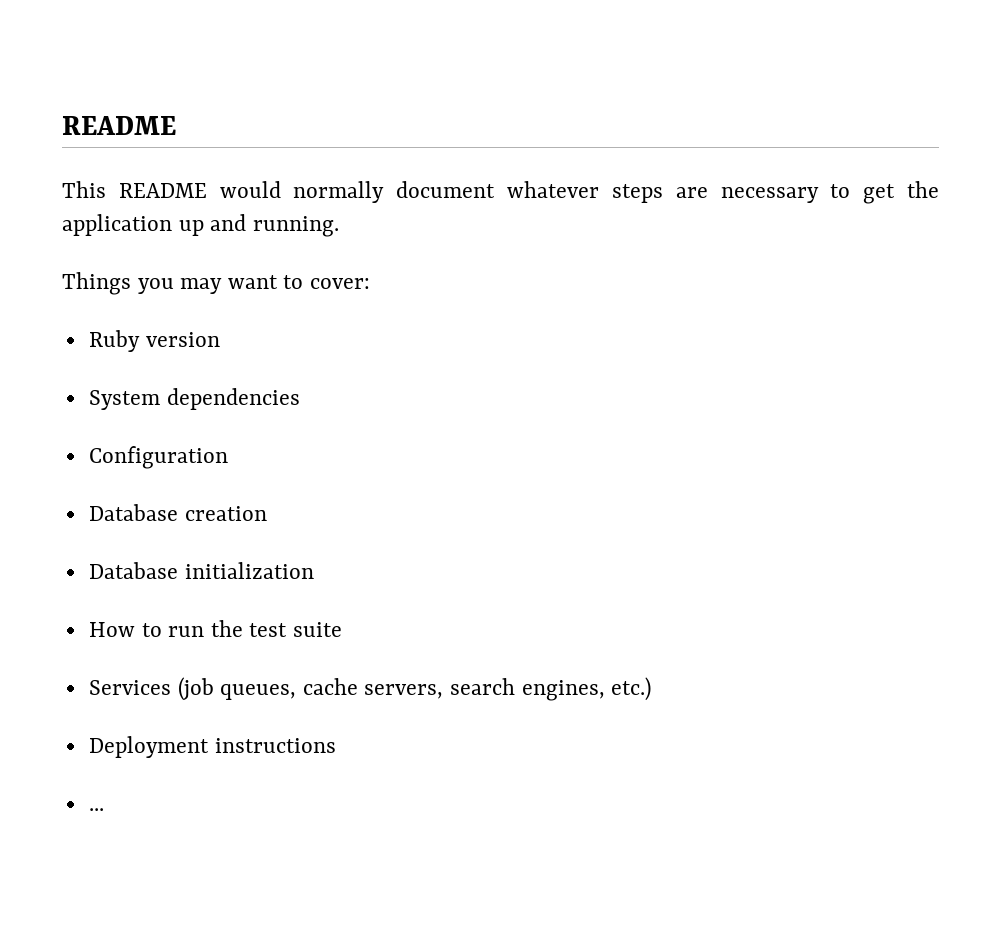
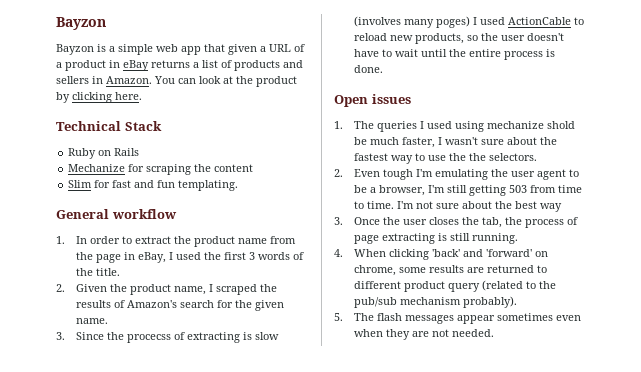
[62,116,176,135] [62,181,940,204] [62,214,339,237] [62,272,371,295] [88,330,220,352] [88,388,300,410] [88,446,228,469] [88,504,267,521] [88,562,314,579] [88,620,343,637] [88,677,652,701] [88,736,336,758] [88,808,104,811] README // This README would normally document whatever steps are necessary to get the application up and running. // Things you may want to cover: // Ruby version // System dependencies // Configuration // Database creation // Database initialization // How to run the test suite // Services (job queues, cache servers, search engines, etc.) // Deployment instructions // ... -> [56,17,106,30] [56,44,305,55] [56,60,303,71] [56,76,297,87] [56,92,142,103] [56,121,162,131] [68,148,140,159] [68,164,254,175] [68,180,239,191] [56,209,177,219] [56,236,296,247] [75,252,304,263] [75,268,120,276] [56,284,277,295] [75,300,284,311] [75,318,108,324] [56,332,279,343] [353,16,584,28] [353,33,564,44] [353,49,555,60] [353,65,383,73] [334,94,411,107] [334,121,575,132] [353,137,557,148] [353,153,537,164] [334,169,579,180] [353,185,582,196] [353,201,562,212] [334,217,578,228] [353,233,518,244] [334,249,548,260] [353,265,547,276] [353,280,556,292] [353,296,517,308] [334,313,581,324] [353,329,494,340] Bayzon // Bayzon is a simple web app that given a URL of a product in eBay returns a list of products and sellers in Amazon. You can look at the product by clicking here. // Technical Stack // Ruby on Rails // Mechanize for scraping the content // Slim for fast and fun templating. // General workflow // 1. In order to extract the product name from the page in eBay, I used the first 3 words of the title. // 2. Given the product name, I scraped the results of Amazon's search for the given name. // 3. Since the procecss of extracting is slow (involves many poges) I used ActionCable to reload new products, so the user doesn't have to wait until the entire process is done. // Open issues // 1. The queries I used using mechanize shold be much faster, I wasn't sure about the fastest way to use the the selectors. // 2. Even tough I'm emulating the user agent to be a browser, I'm still getting 503 from time to time. I'm not sure about the best way // 3. Once the user closes the tab, the process of page extracting is still running. // 4. When clicking 'back' and 'forward' on chrome, some results are returned to different product query (related to the pub/sub mechanism probably). // 5. The flash messages appear sometimes even when they are not needed.

